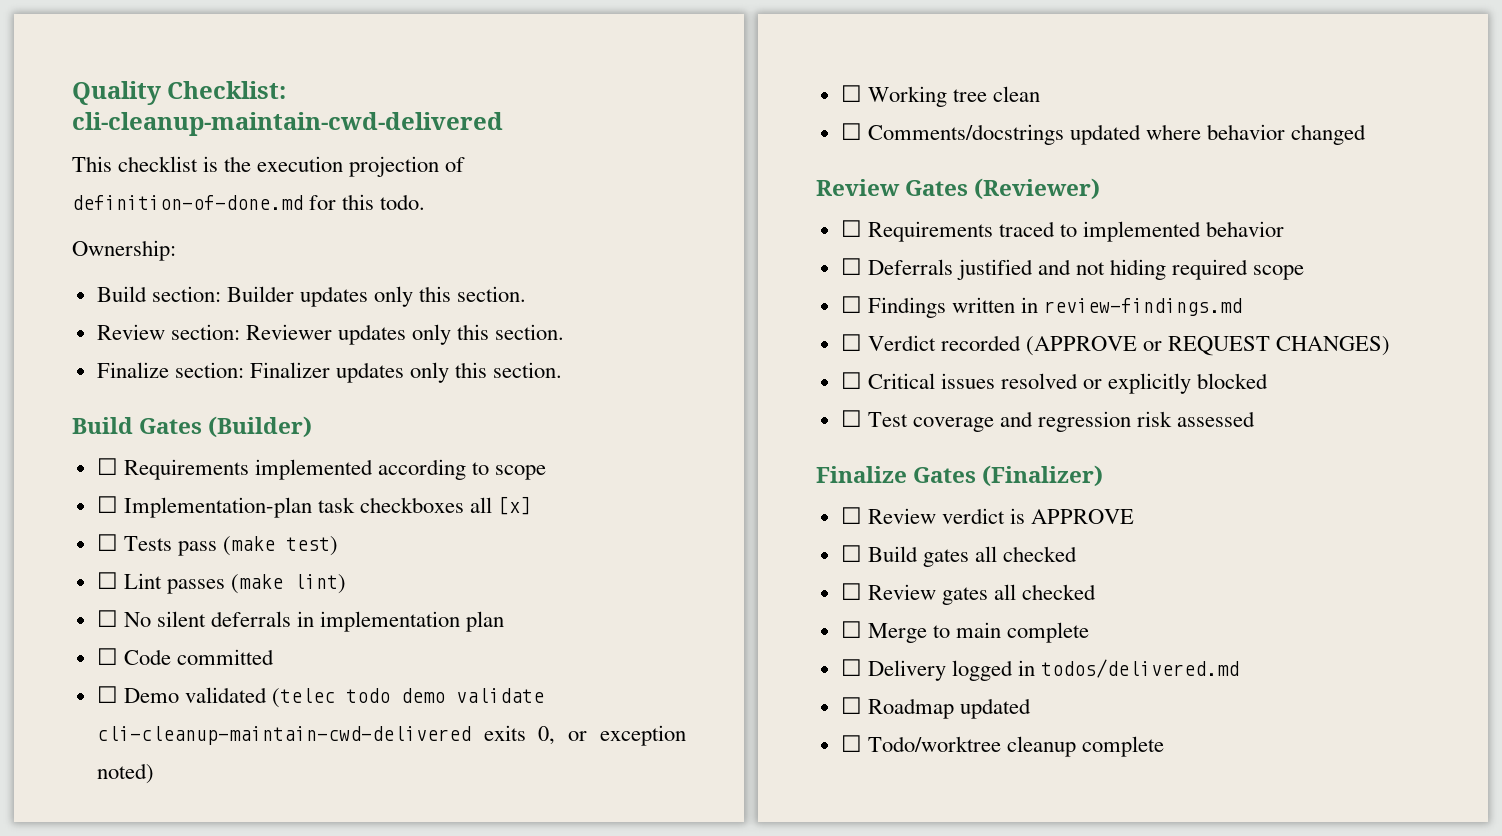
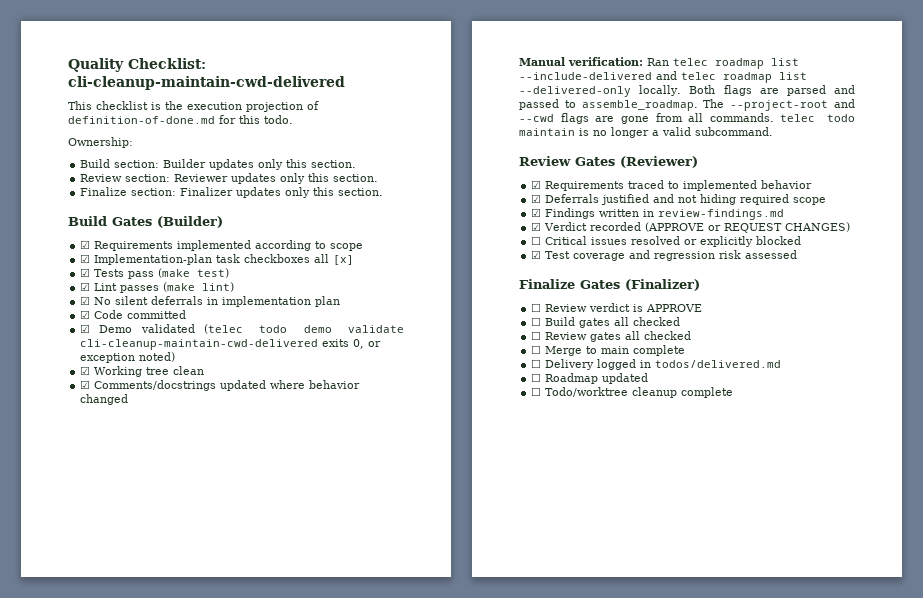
[96,458,118,475] ☐ -> [80,240,91,249] ☑
[96,496,118,513] ☐ -> [80,254,91,263] ☑
[96,534,118,551] ☐ -> [80,268,91,277] ☑
[96,572,118,589] ☐ -> [80,282,91,291] ☑
[96,610,118,627] ☐ -> [80,296,91,305] ☑
[96,648,118,665] ☐ -> [80,310,91,319] ☑
[96,686,118,703] ☐ -> [80,324,91,333] ☑
[840,85,862,102] ☐ -> [80,366,91,375] ☑
[840,123,862,140] ☐ -> [80,380,91,389] ☑
(1367, 134) none -> [519,57,799,69] [519,71,807,83] [519,85,855,97] [519,99,855,111] [519,113,855,124] [519,127,773,138] // Manual verification: Ran telec roadmap list --include-delivered and telec roadmap list --delivered-only locally. Both flags are parsed and passed to assemble_roadmap. The --project-root and --cwd flags are gone from all commands. telec todo maintain is no longer a valid subcommand.
[840,220,862,237] ☐ -> [531,180,542,189] ☑
[840,258,862,275] ☐ -> [531,194,542,203] ☑
[840,296,862,313] ☐ -> [531,208,542,217] ☑
[840,334,862,351] ☐ -> [531,222,542,231] ☑
[840,410,862,427] ☐ -> [531,250,542,259] ☑

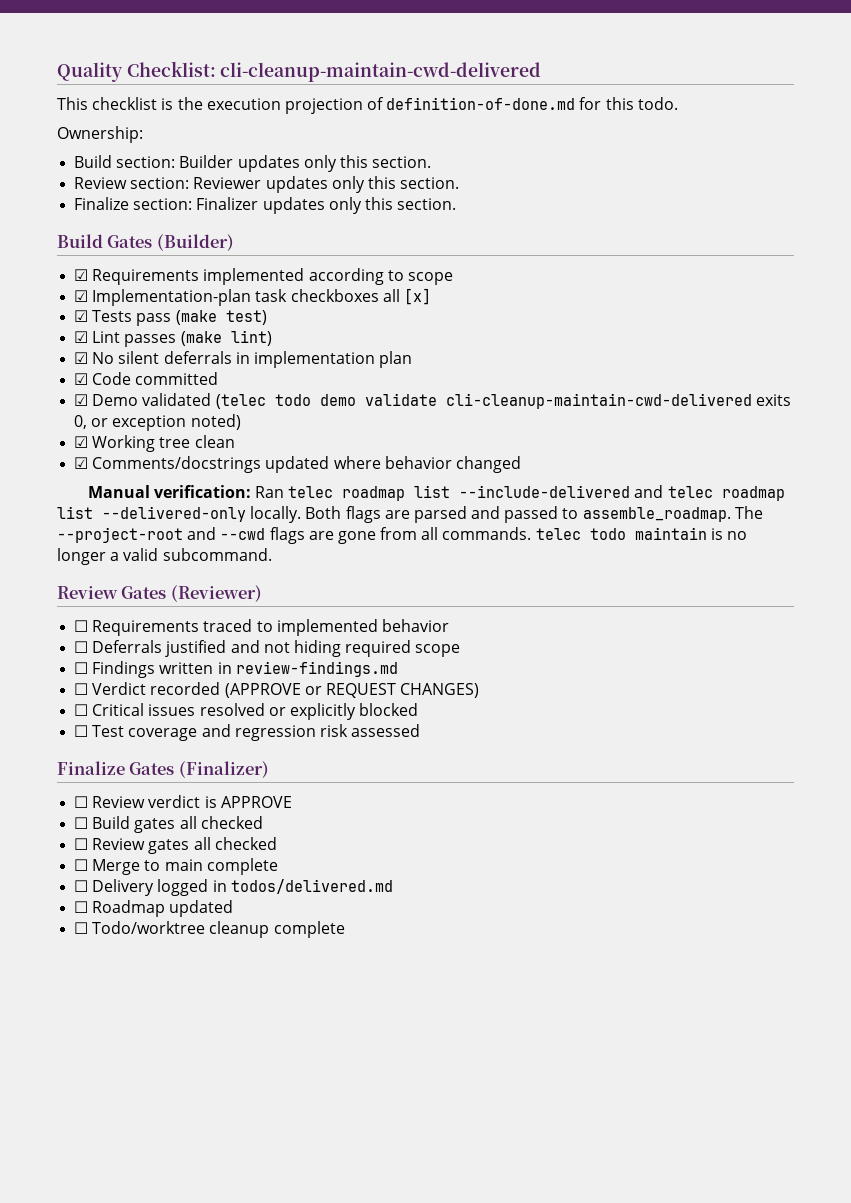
[531,180,542,189] ☑ -> [74,620,89,632] ☐
[531,194,542,203] ☑ -> [74,641,89,653] ☐
[531,208,542,217] ☑ -> [74,662,89,674] ☐
[531,222,542,231] ☑ -> [74,683,89,695] ☐
[531,250,542,259] ☑ -> [74,725,89,737] ☐

